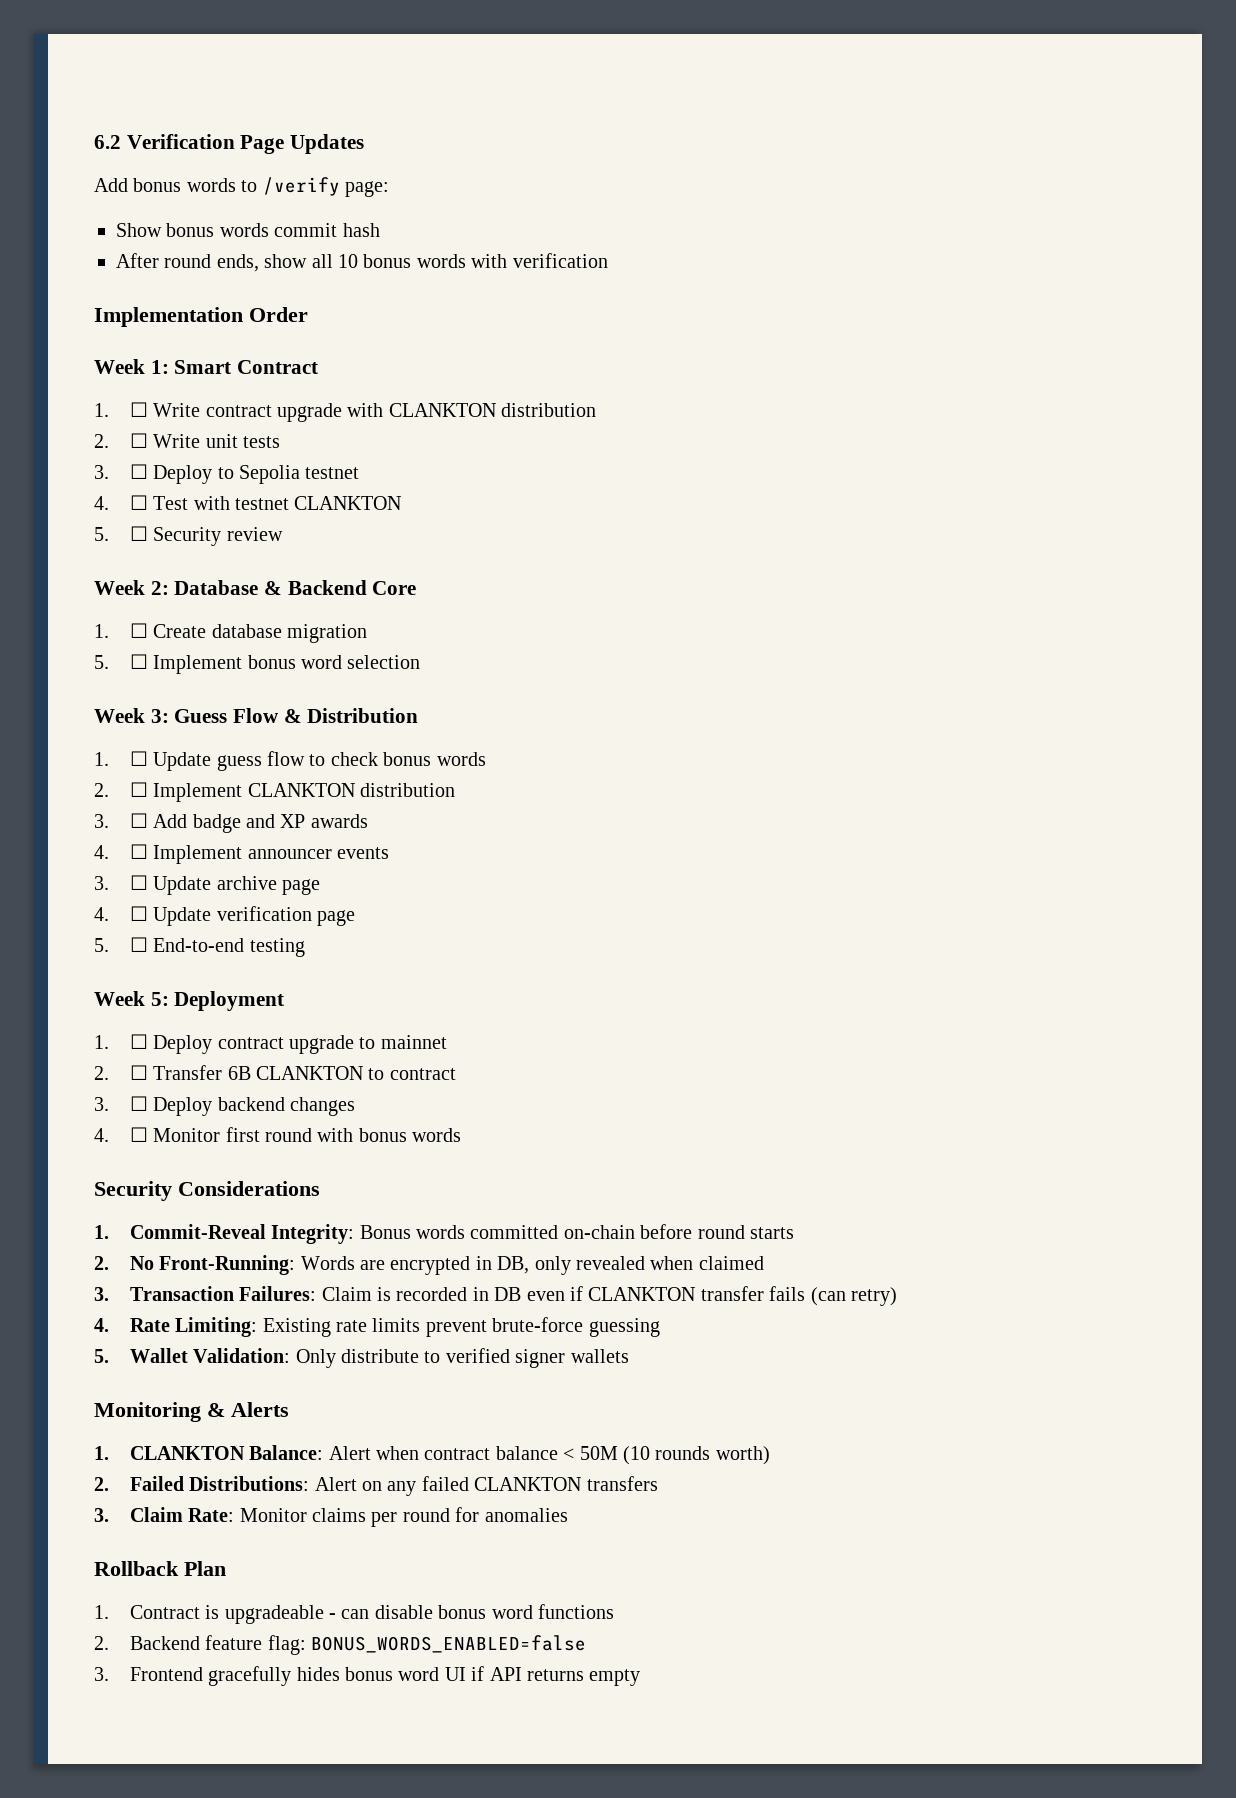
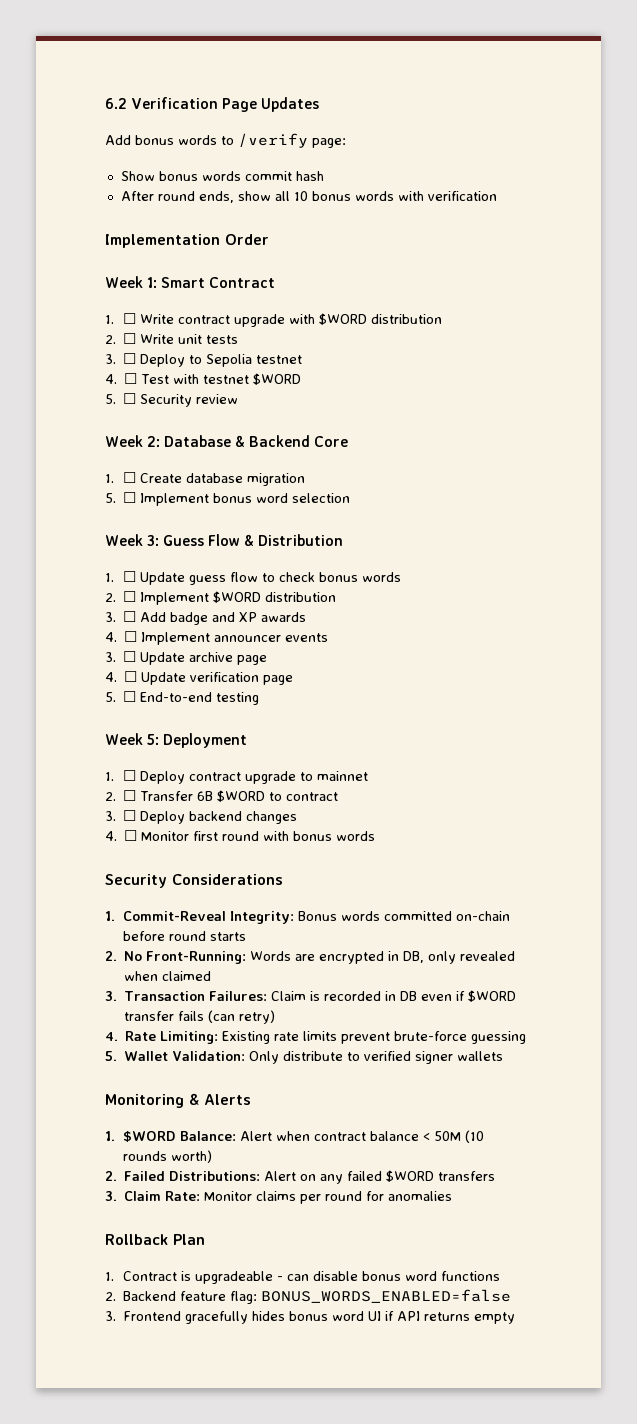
[388,403,496,417] CLANKTON -> [319,313,368,325] $WORD
[294,496,402,510] CLANKTON -> [253,373,302,385] $WORD
[247,783,355,797] CLANKTON -> [213,591,262,603] $WORD
[255,1066,363,1080] CLANKTON -> [217,790,266,802] $WORD
[588,1287,696,1301] CLANKTON -> [468,990,517,1002] $WORD
[129,1446,245,1460] CLANKTON -> [123,1131,177,1142] $WORD
[474,1477,582,1491] CLANKTON -> [386,1170,435,1182] $WORD

